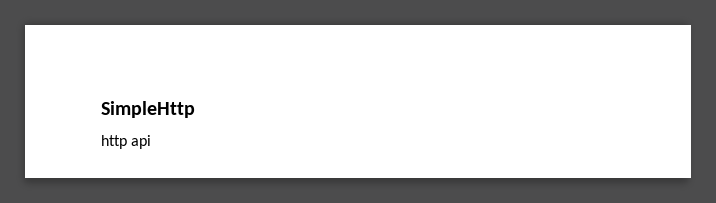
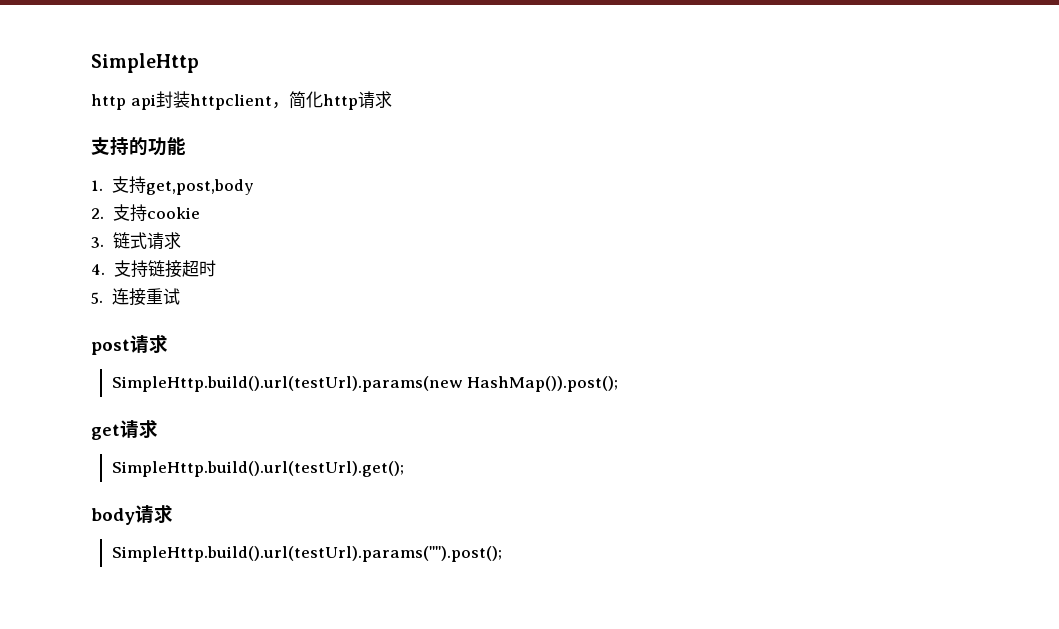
(152, 142) none -> [155,91,392,110] [91,137,186,156] [91,176,254,195] [91,204,200,222] [91,232,181,250] [91,260,216,278] [91,288,180,306] [91,334,168,355] [111,376,619,392] [91,419,158,440] [111,461,404,477] [91,504,173,525] [111,546,502,562] 封装httpclient，简化http请求 // 支持的功能 // 1.支持get,post,body // 2.支持cookie // 3.链式请求 // 4.支持链接超时 // 5.连接重试 // post请求 // SimpleHttp.build().url(testUrl).params(new HashMap()).post(); // get请求 // SimpleHttp.build().url(testUrl).get(); // body请求 // SimpleHttp.build().url(testUrl).params("").post();

